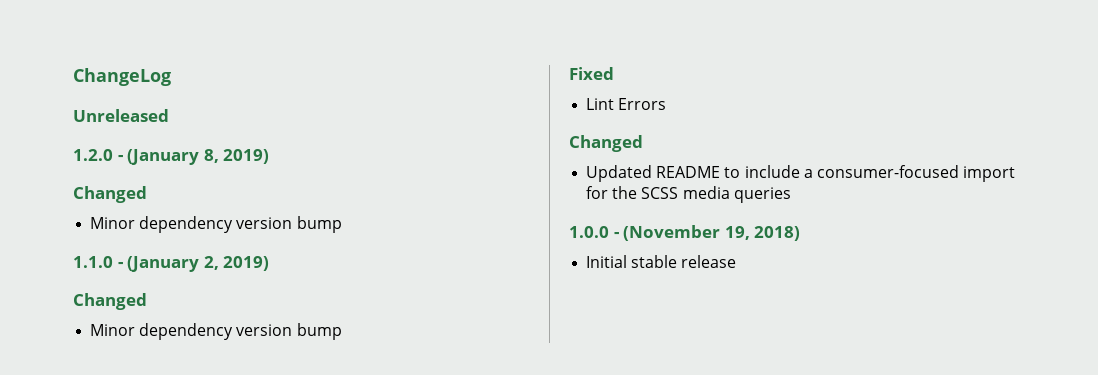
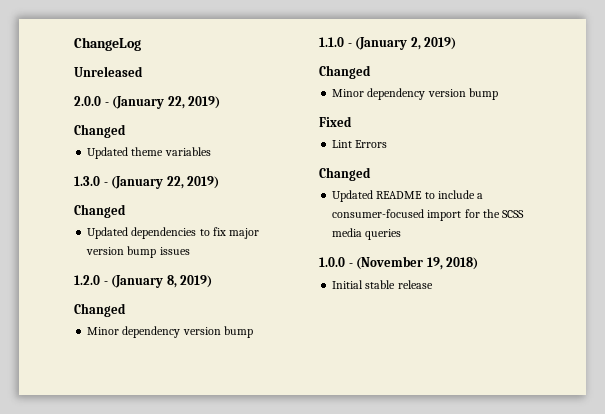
(169, 115) none -> [74,96,221,109] [74,124,126,138] [87,147,211,159] [74,176,220,189] [74,204,126,218] [87,227,260,239] [86,246,190,258] // 2.0.0 - (January 22, 2019) // Changed // Updated theme variables // 1.3.0 - (January 22, 2019) // Changed // Updated dependencies to fix major version bump issues

